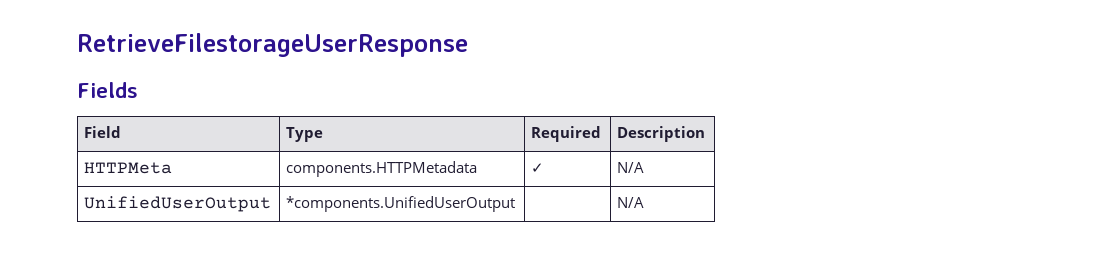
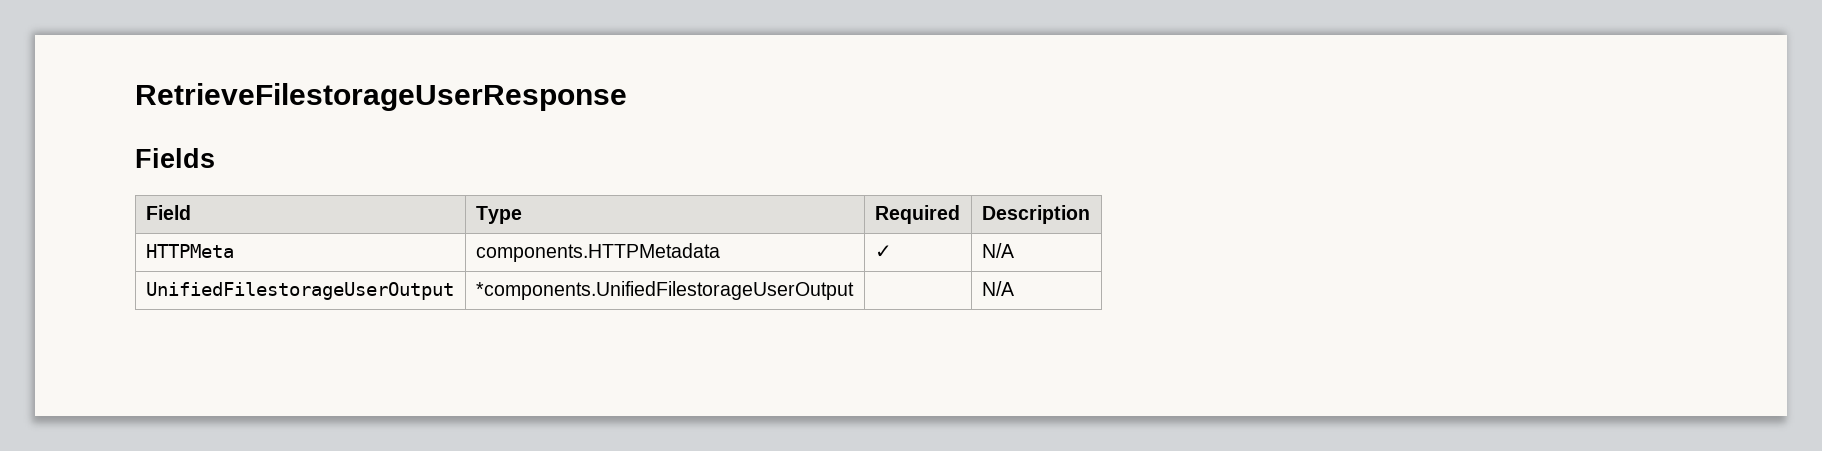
[84,196,272,212] [286,196,516,212] UnifiedUserOutput | *components.UnifiedUserOutput -> [145,282,454,300] [475,281,854,300] UnifiedFilestorageUserOutput | *components.UnifiedFilestorageUserOutput

